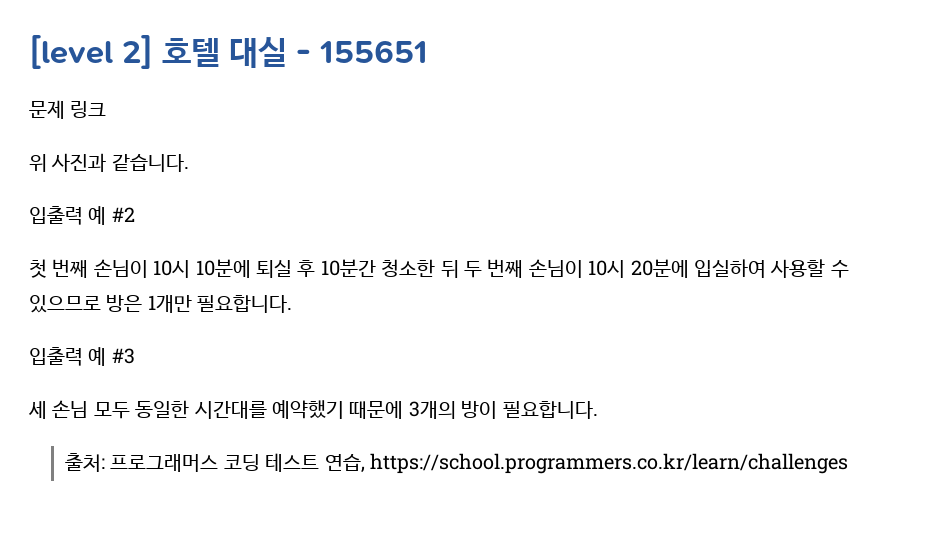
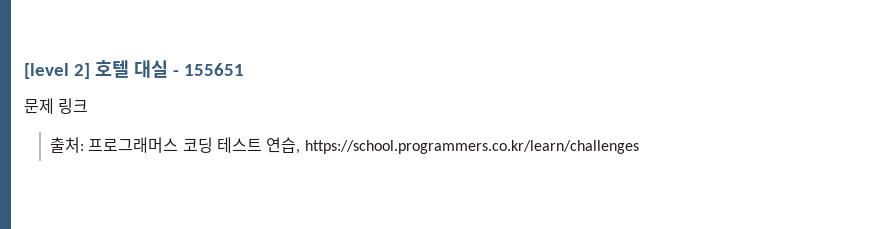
[29,153,189,172] [29,206,135,225] [29,259,849,278] [29,294,293,313] [29,347,135,366] [28,400,598,419] // 위 사진과 같습니다. // 입출력 예 #2 // 첫 번째 손님이 10시 10분에 퇴실 후 10분간 청소한 뒤 두 번째 손님이 10시 20분에 입실하여 사용할 수 있으므로 방은 1개만 필요합니다. // 입출력 예 #3 // 세 손님 모두 동일한 시간대를 예약했기 때문에 3개의 방이 필요합니다. -> (89, 106) none

